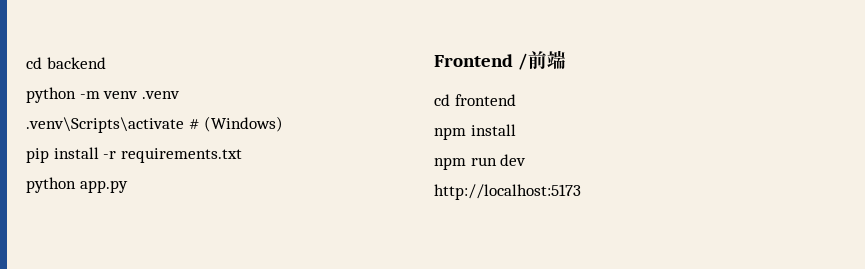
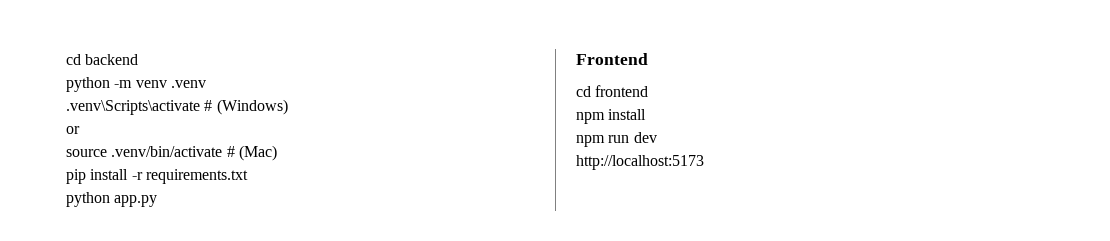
(284, 124) none -> [66,126,80,134] [66,145,277,161] // or // source .venv/bin/activate # (Mac)
[517,50,566,70] /前端 -> (648, 59) none

